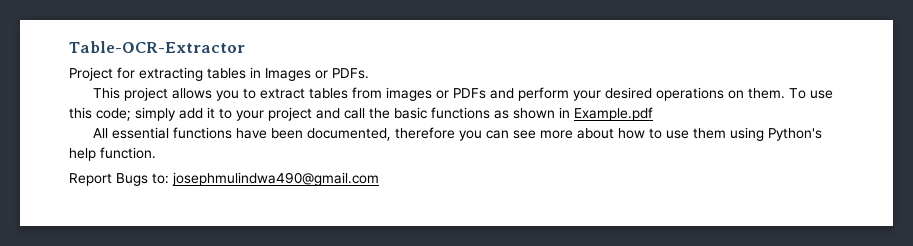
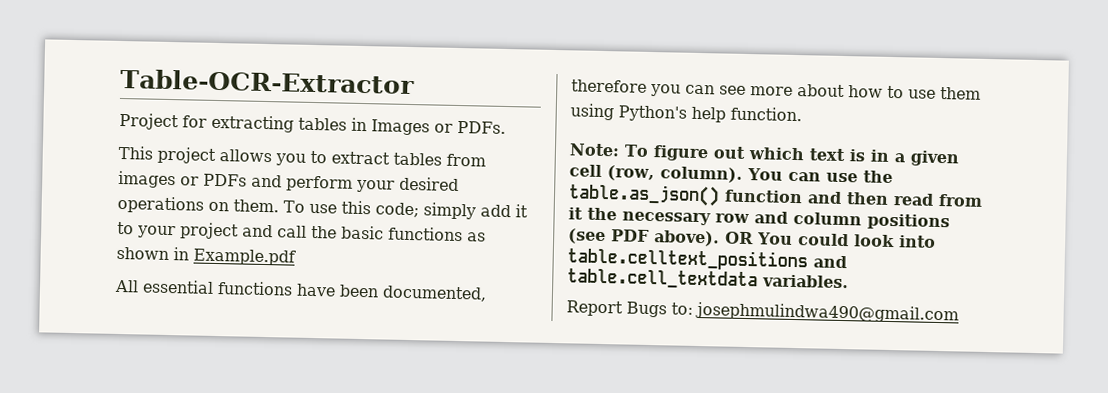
(156, 153) none -> [569,143,960,167] [569,164,893,184] [568,183,983,207] [568,207,950,231] [568,228,936,248] [567,247,847,272] [567,268,849,290] // Note: To figure out which text is in a given cell (row, column). You can use the table.as_json() function and then read from it the necessary row and column positions (see PDF above). OR You could look into table.celltext_positions and table.cell_textdata variables.

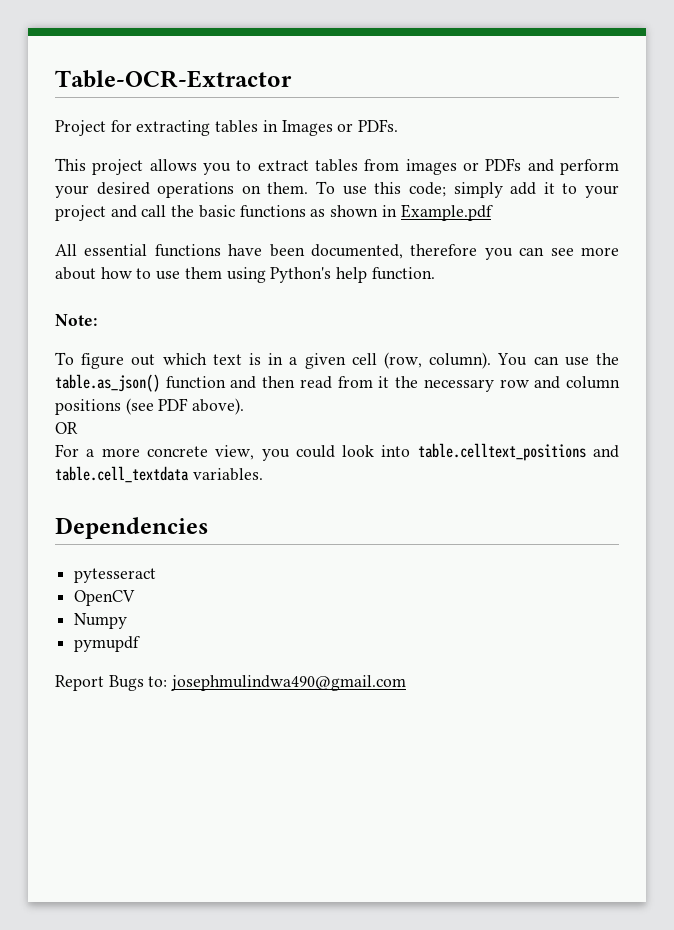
(620, 150) none -> (97, 320) //
(720, 238) none -> (245, 406) //
[757,232,793,245] You -> [55,444,290,461] // For a more concrete view, you
(849, 281) none -> [55,517,208,539] [74,568,157,583] [74,590,136,606] [74,613,128,629] [74,636,141,652] // Dependencies // pytesseract // OpenCV // Numpy // pymupdf

